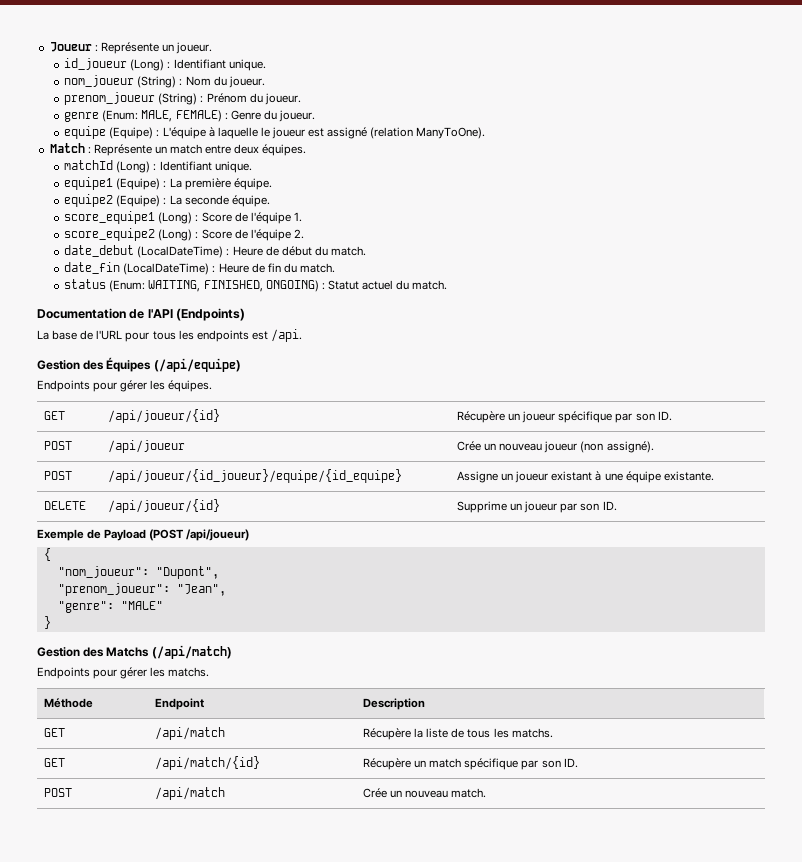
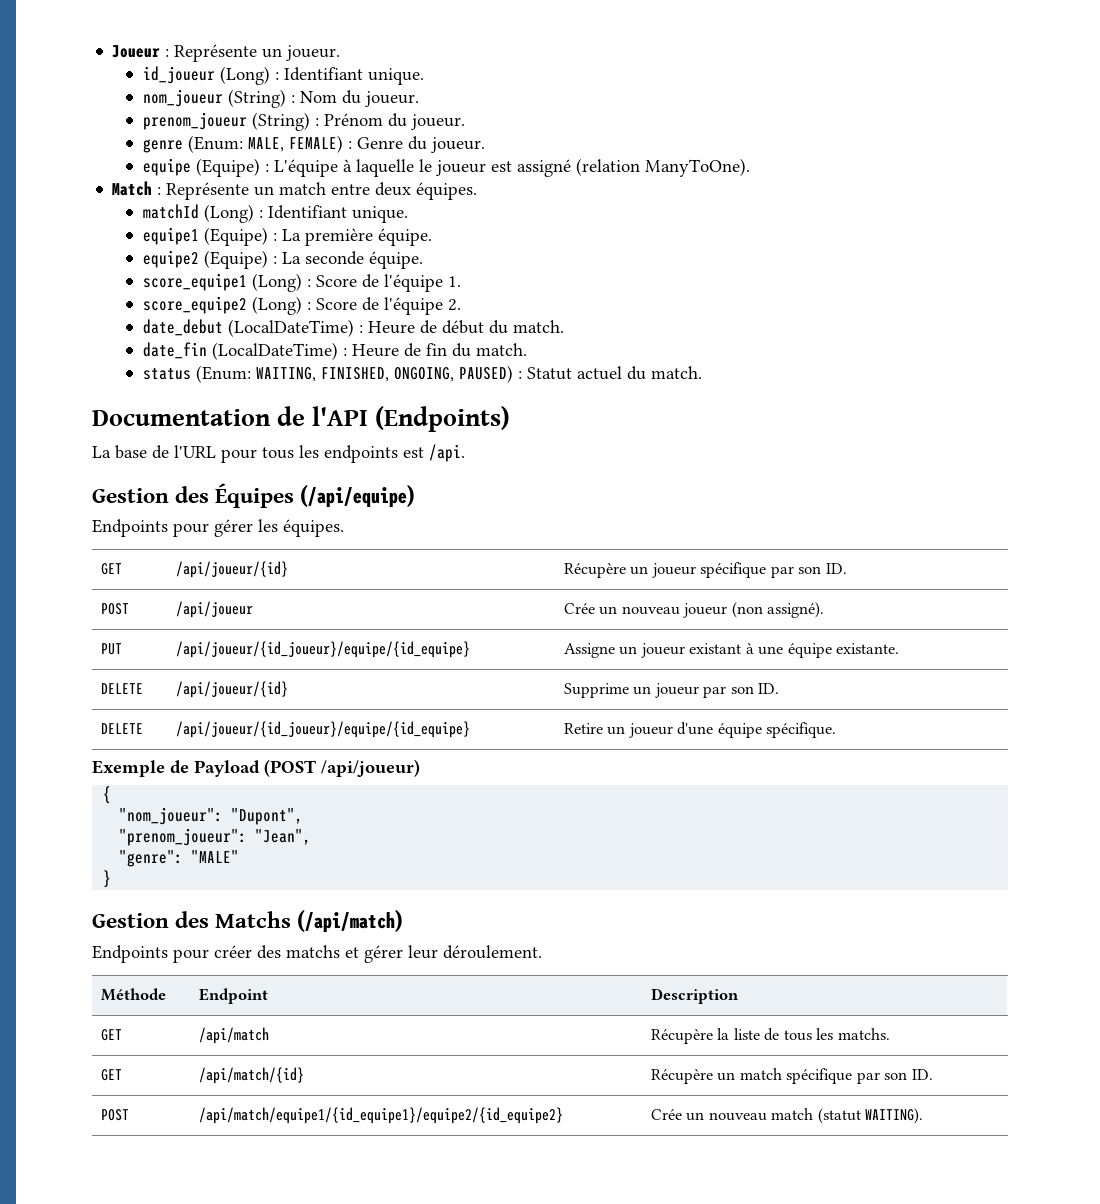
[265,280,319,292] ONGOING) -> [393,365,513,383] ONGOING, PAUSED)
[44,471,73,480] POST -> [100,643,122,655] PUT
(617, 506) none -> [100,723,143,734] [175,721,470,738] [563,722,837,738] // DELETE | /api/joueur/{id_joueur}/equipe/{id_equipe} | Retire un joueur d'une équipe spécifique.
[120,667,210,679] gérer les matchs. -> [214,945,542,963] créer des matchs et gérer leur déroulement.
[155,787,226,800] [363,788,487,798] /api/match | Crée un nouveau match. -> [198,1107,563,1124] [650,1108,924,1124] /api/match/equipe1/{id_equipe1}/equipe2/{id_equipe2} | Crée un nouveau match (statut WAITING).

